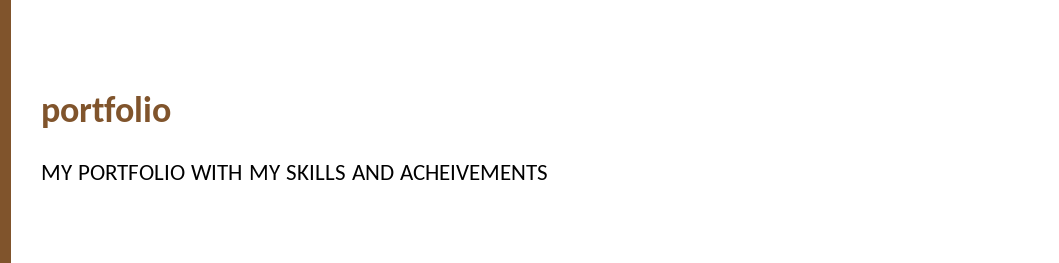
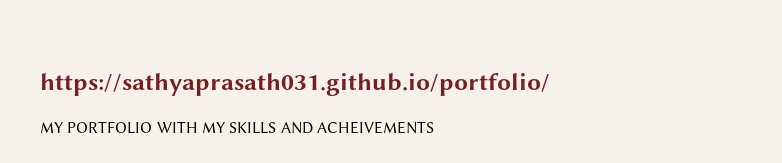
[41,96,171,128] portfolio -> [40,73,550,96] https://sathyaprasath031.github.io/portfolio/

